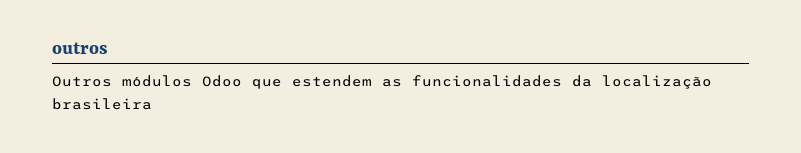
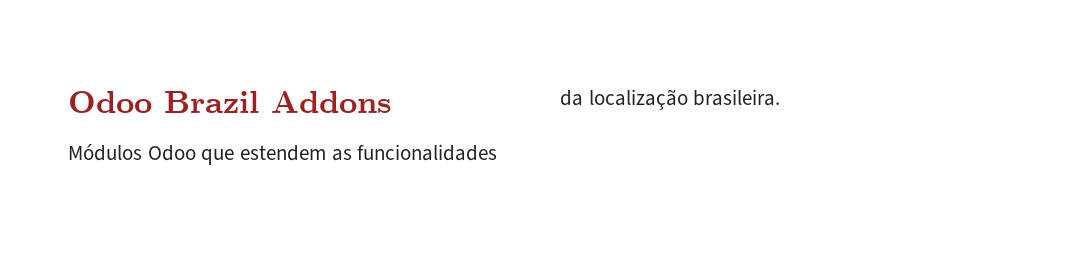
[52,42,108,54] [52,75,192,87] outros // Outros módulos -> [68,91,392,113] [68,144,142,161] Odoo Brazil Addons // Módulos
[52,98,152,110] brasileira -> [693,89,781,106] brasileira.

